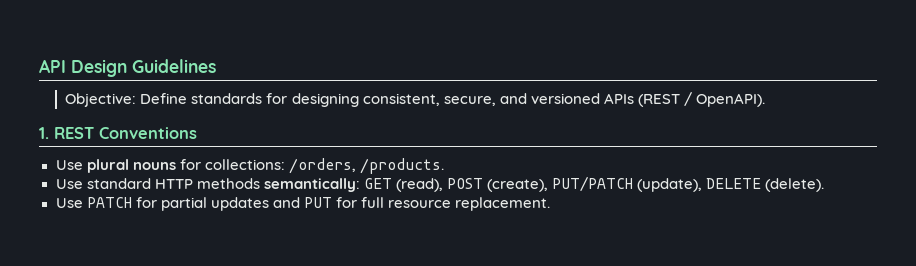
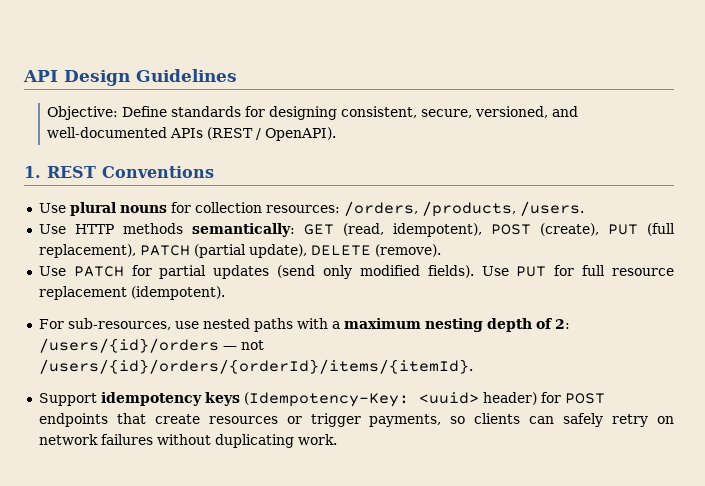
[499,93,600,104] and versioned -> [475,106,579,118] [47,127,168,138] versioned, and well-documented
[204,158,444,174] [55,178,151,189] collections: /orders, /products. // Use standard -> [194,201,584,217] [38,224,66,234] collection resources: /orders, /products, /users. // Use
[395,177,825,192] (read), POST (create), PUT/PATCH (update), DELETE (delete). -> [342,223,675,237] [38,244,441,258] (read, idempotent), POST (create), PUT (full replacement), PATCH (partial update), DELETE (remove).
[272,197,550,211] and PUT for full resource replacement. -> [277,265,675,279] [38,286,225,300] [38,318,570,332] [38,338,264,353] [38,359,473,374] [38,392,605,407] [38,413,675,427] [38,434,337,448] (send only modified fields). Use PUT for full resource replacement (idempotent). // For sub-resources, use nested paths with a maximum nesting depth of 2: /users/{id}/orders — not /users/{id}/orders/{orderId}/items/{itemId}. // Support idempotency keys (Idempotency-Key: <uuid> header) for POST endpoints that create resources or trigger payments, so clients can safely retry on network failures without duplicating work.

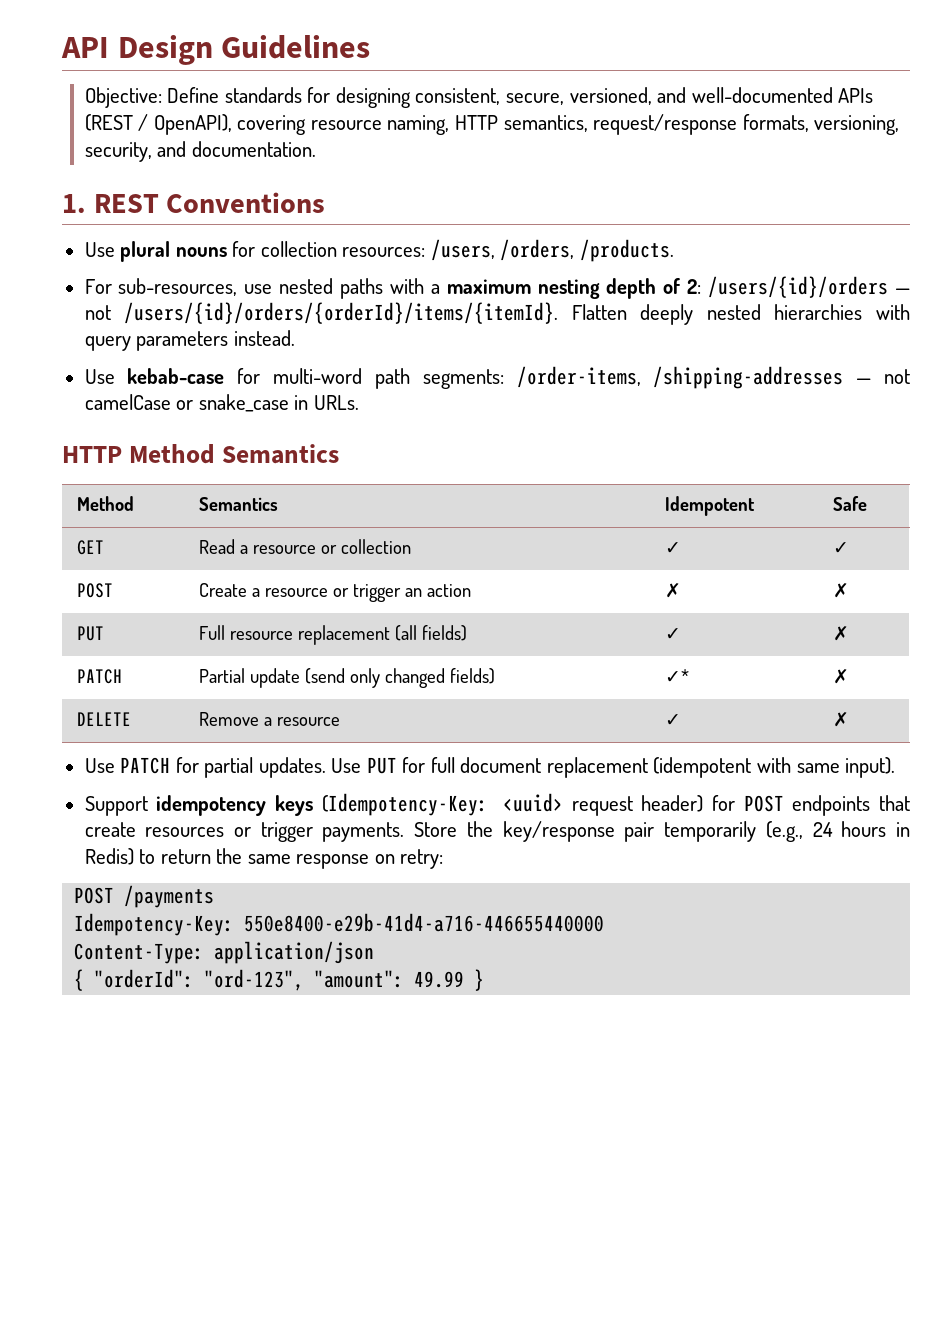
[265,127,337,141] OpenAPI). -> [153,114,900,135] [84,141,316,162] OpenAPI), covering resource naming, HTTP semantics, request/response formats, versioning, security, and documentation.
[343,201,584,217] [38,223,675,237] [38,244,441,258] [38,265,675,279] [38,286,225,300] /orders, /products, /users. // Use HTTP methods semantically: GET (read, idempotent), POST (create), PUT (full replacement), PATCH (partial update), DELETE (remove). // Use PATCH for partial updates (send only modified fields). Use PUT for full resource replacement (idempotent). -> [430,239,674,262] /users, /orders, /products.
(473, 366) none -> [571,304,911,325] [84,330,295,351] [84,366,910,389] [84,394,359,412] [62,444,339,464] [77,496,135,511] [199,497,279,511] [665,496,756,516] [833,496,868,511] [77,540,105,555] [199,539,412,554] [665,542,682,554] [833,542,850,554] [77,583,114,598] [199,583,472,602] [665,583,682,598] [833,583,850,598] [77,626,105,641] [199,625,468,645] [665,628,682,640] [833,626,850,641] [77,669,123,684] [199,668,496,688] [665,669,690,683] [833,669,850,684] [77,712,132,726] [199,712,341,726] [665,714,682,726] [833,712,850,727] [84,757,896,778] Flatten deeply nested hierarchies with query parameters instead. // Use kebab-case for multi-word path segments: /order-items, /shipping-addresses — not camelCase or snake_case in URLs. // HTTP Method Semantics // Method | Semantics | Idempotent | Safe // GET | Read a resource or collection | ✓ | ✓ // POST | Create a resource or trigger an action | ✗ | ✗ // PUT | Full resource replacement (all fields) | ✓ | ✗ // PATCH | Partial update (send only changed fields) | ✓* | ✗ // DELETE | Remove a resource | ✓ | ✗ // Use PATCH for partial updates. Use PUT for full document replacement (idempotent with same input).
(479, 398) none -> [571,796,633,816] request
[369,413,675,427] [38,434,337,448] payments, so clients can safely retry on network failures without duplicating work. -> [322,821,910,842] [84,848,444,869] [74,885,215,908] [74,913,605,936] [74,941,375,964] [74,969,485,991] payments. Store the key/response pair temporarily (e.g., 24 hours in Redis) to return the same response on retry: // POST /payments // Idempotency-Key: 550e8400-e29b-41d4-a716-446655440000 // Content-Type: application/json // { "orderId": "ord-123", "amount": 49.99 }

